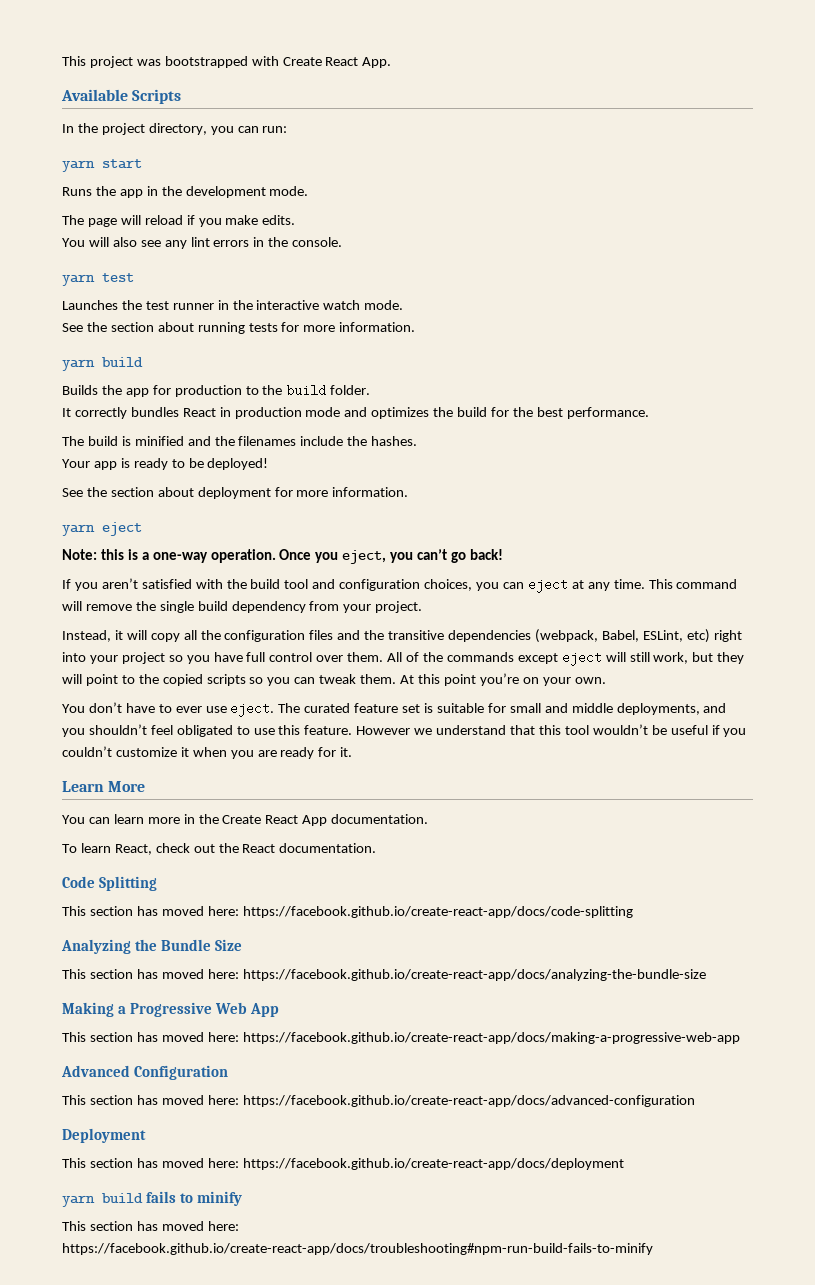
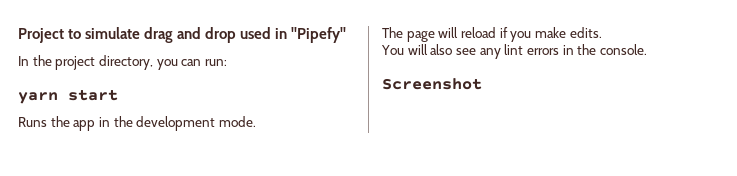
[62,56,392,68] [61,89,182,104] This project was bootstrapped with Create React App. // Available Scripts -> [18,27,347,43] Project to simulate drag and drop used in "Pipefy"
[62,273,134,286] [62,300,404,310] [62,322,416,334] [62,357,143,371] [62,384,371,397] [62,407,649,419] [62,436,418,446] [62,458,269,470] [62,487,409,499] [62,522,142,536] [62,549,503,564] [62,578,738,593] [62,601,423,613] [62,629,742,643] [62,651,745,666] [62,673,606,686] [62,702,727,717] [62,724,747,737] [62,746,353,759] [62,781,146,792] [62,814,429,826] [62,843,377,855] [62,876,157,891] [62,906,633,918] [61,939,242,954] [62,969,706,981] [62,1002,279,1017] [62,1032,740,1044] [61,1065,228,1080] [62,1095,695,1107] [62,1128,146,1143] [62,1158,624,1170] [62,1191,242,1207] [62,1221,239,1231] [62,1243,653,1255] yarn test // Launches the test runner in the interactive watch mode. // See the section about running tests for more information. // yarn build // Builds the app for production to the build folder. // It correctly bundles React in production mode and optimizes the build for the best performance. // The build is minified and the filenames include the hashes. // Your app is ready to be deployed! // See the section about deployment for more information. // yarn eject // Note: this is a one-way operation. Once you eject, you can’t go back! // If you aren’t satisfied with the build tool and configuration choices, you can eject at any time. This command will remove the single build dependency from your project. // Instead, it will copy all the configuration files and the transitive dependencies (webpack, Babel, ESLint, etc) right into your project so you have full control over them. All of the commands except eject will still work, but they will point to the copied scripts so you can tweak them. At this point you’re on your own. // You don’t have to ever use eject. The curated feature set is suitable for small and middle deployments, and you shouldn’t feel obligated to use this feature. However we understand that this tool wouldn’t be useful if you couldn’t customize it when you are ready for it. // Learn More // You can learn more in the Create React App documentation. // To learn React, check out the React documentation. // Code Splitting // This section has moved here: https://facebook.github.io/create-react-app/docs/code-splitting // Analyzing the Bundle Size // This section has moved here: https://facebook.github.io/create-react-app/docs/analyzing-the-bundle-size // Making a Progressive Web App // This section has moved here: https://facebook.github.io/create-react-app/docs/making-a-progressive-web-app // Advanced Configuration // This section has moved here: https://facebook.github.io/create-react-app/docs/advanced-configuration // Deployment // This section has moved here: https://facebook.github.io/create-react-app/docs/deployment // yarn build fails to minify // This section has moved here: https://facebook.github.io/create-react-app/docs/troubleshooting#npm-run-build-fails-to-minify -> [382,78,482,90] Screenshot

